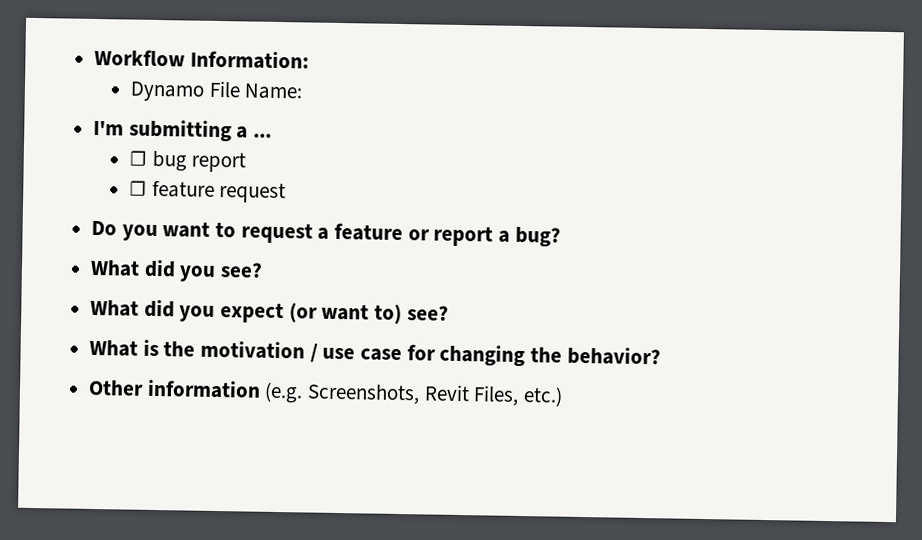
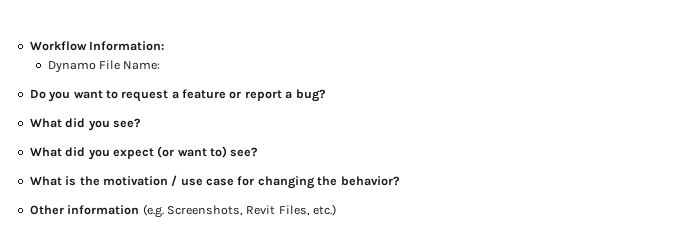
[93,119,273,142] [129,150,247,173] [129,180,287,204] // I'm submitting a ... // ☐ bug report // ☐ feature request -> (161, 65) none

